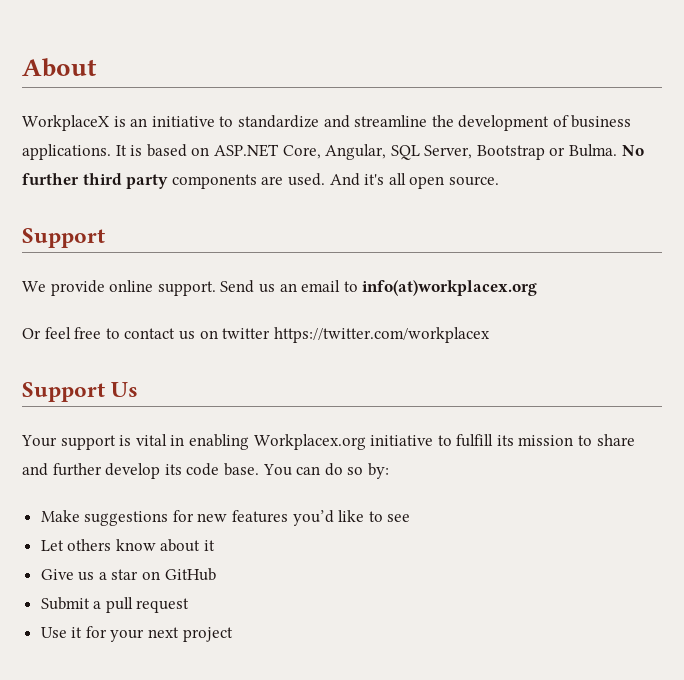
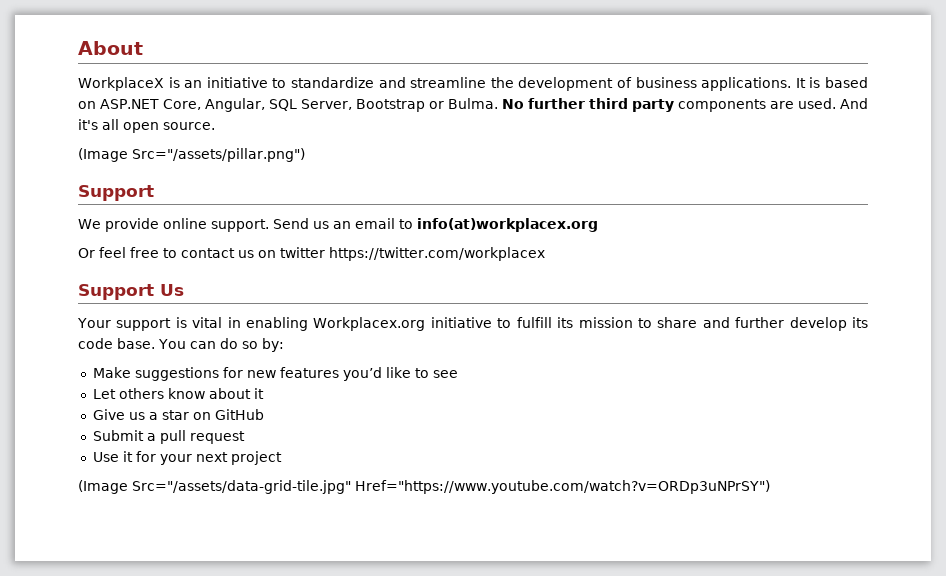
(499, 181) none -> [78,148,305,162] // (Image Src="/assets/pillar.png")
(233, 634) none -> [78,480,770,494] // (Image Src="/assets/data-grid-tile.jpg" Href="https://www.youtube.com/watch?v=ORDp3uNPrSY")

